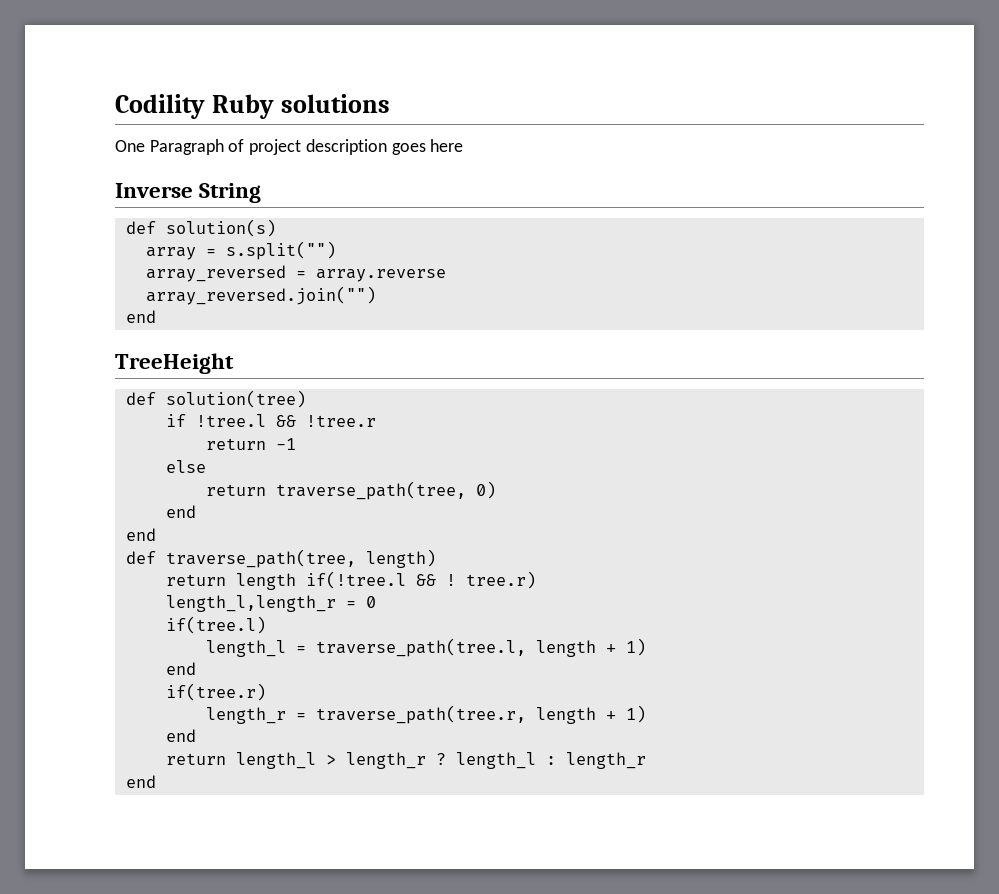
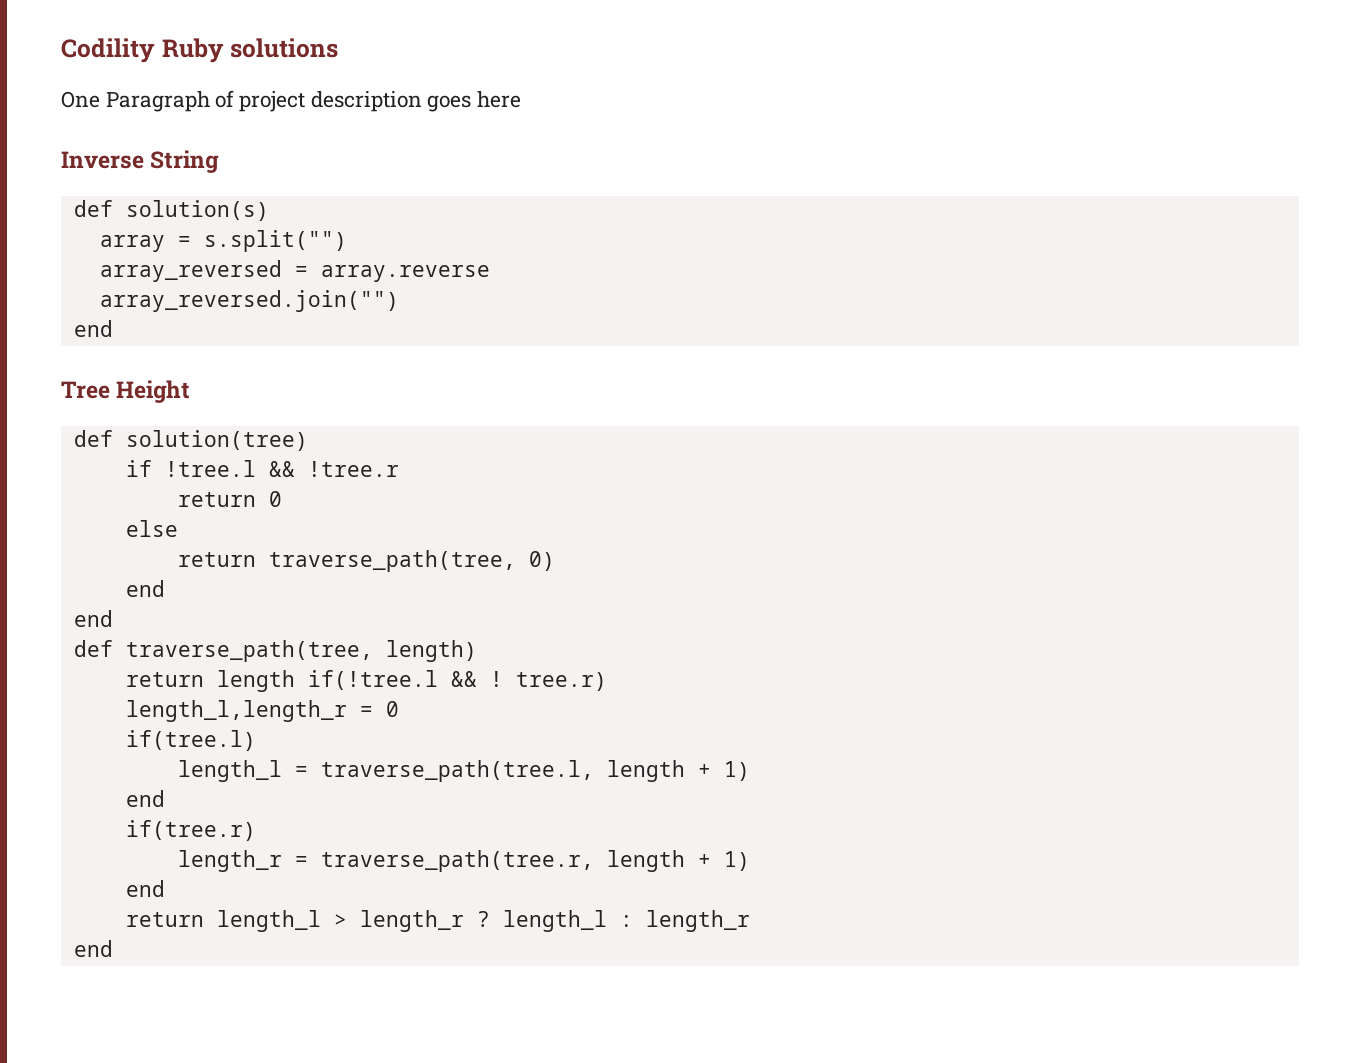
[115,353,234,374] TreeHeight -> [61,380,191,403] Tree Height
[275,438,296,450] -1 -> [268,491,282,507] 0

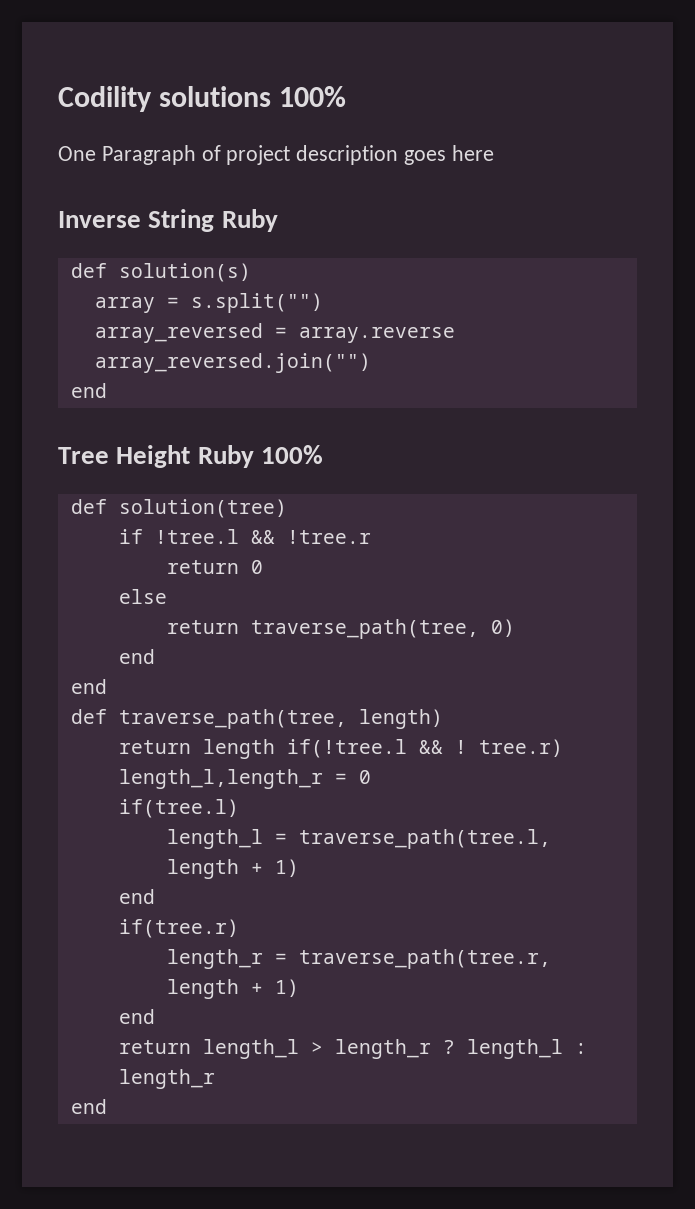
[161,38,224,63] Ruby -> (152, 99) none
(339, 48) none -> [279,86,347,107] 100%
(220, 161) none -> [221,209,278,232] Ruby
(191, 391) none -> [197,445,323,468] Ruby 100%

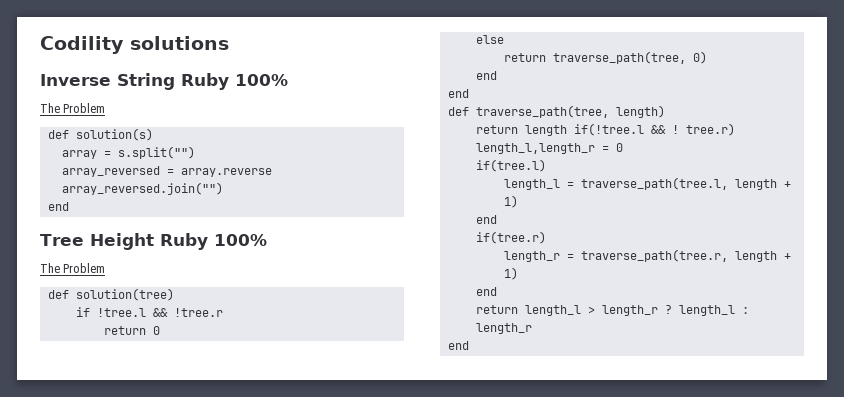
[279,86,347,107] [58,145,494,165] 100% // One Paragraph of project description goes here -> (229, 43) none
(278, 220) none -> [235,74,288,86] [40,103,106,113] 100% // The Problem
(323, 454) none -> [40,263,106,273] // The Problem

